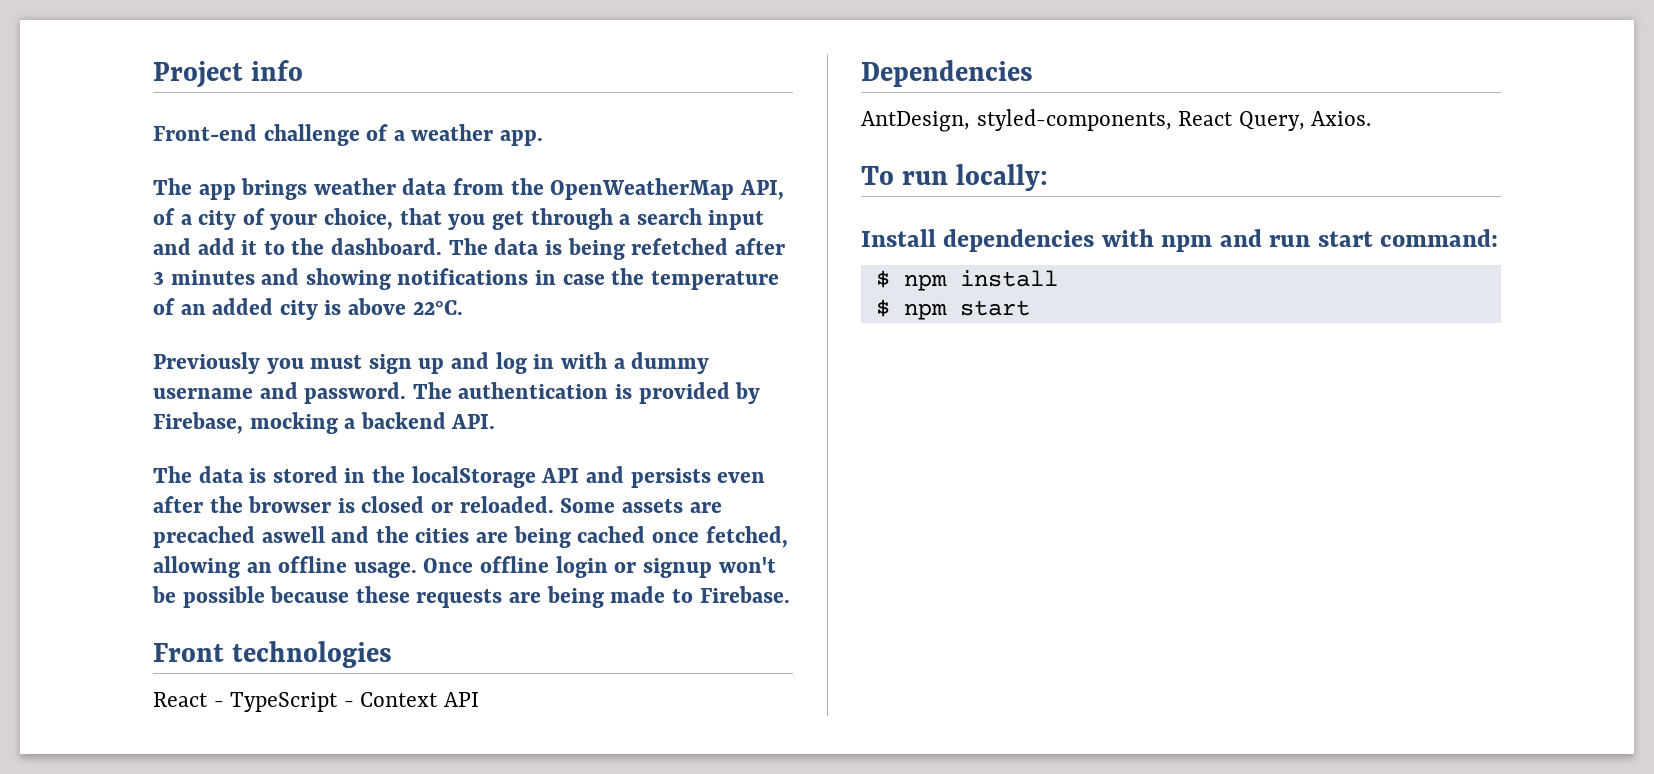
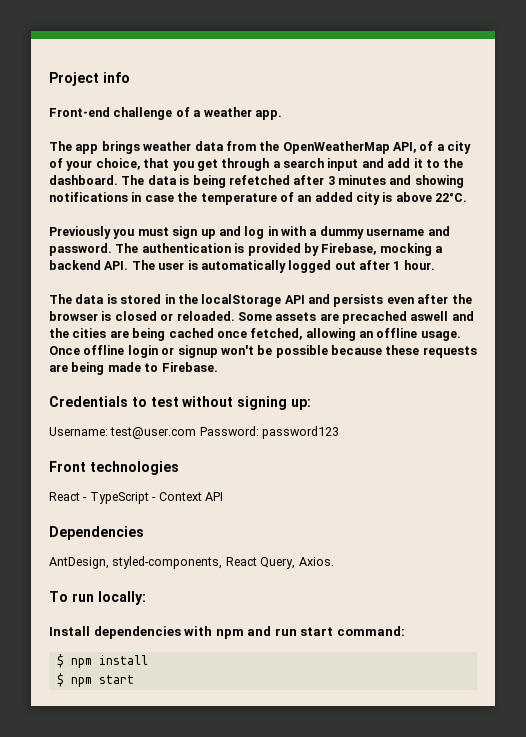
(496, 421) none -> [131,260,435,273] The user is automatically logged out after 1 hour.
(790, 594) none -> [49,396,311,410] [49,426,340,439] // Credentials to test without signing up: // Username: test@user.com Password: password123

